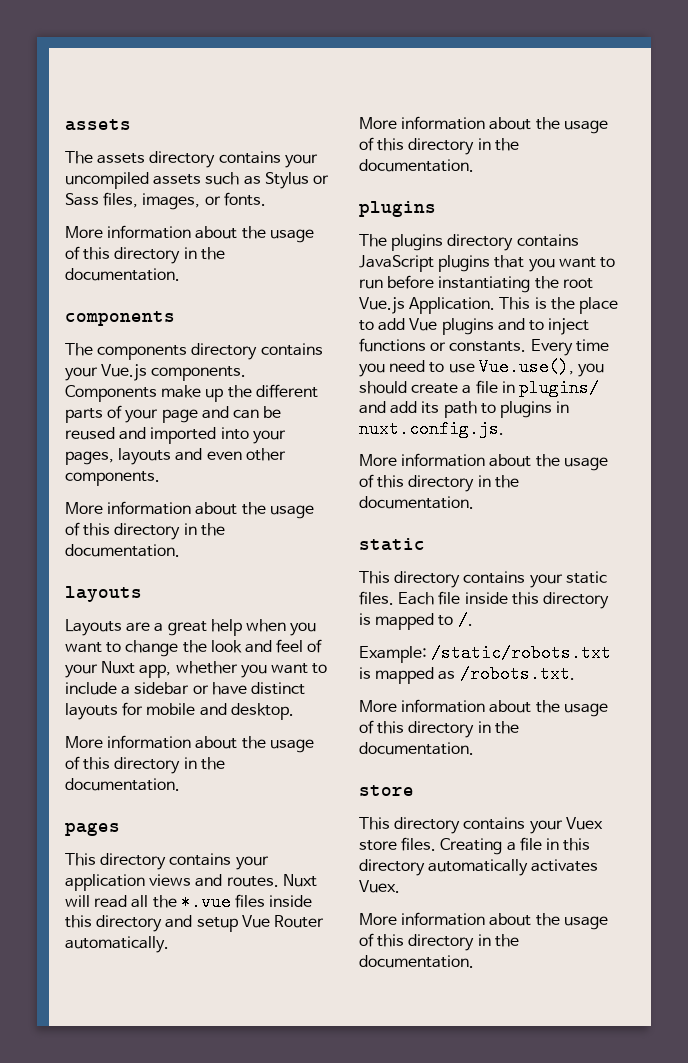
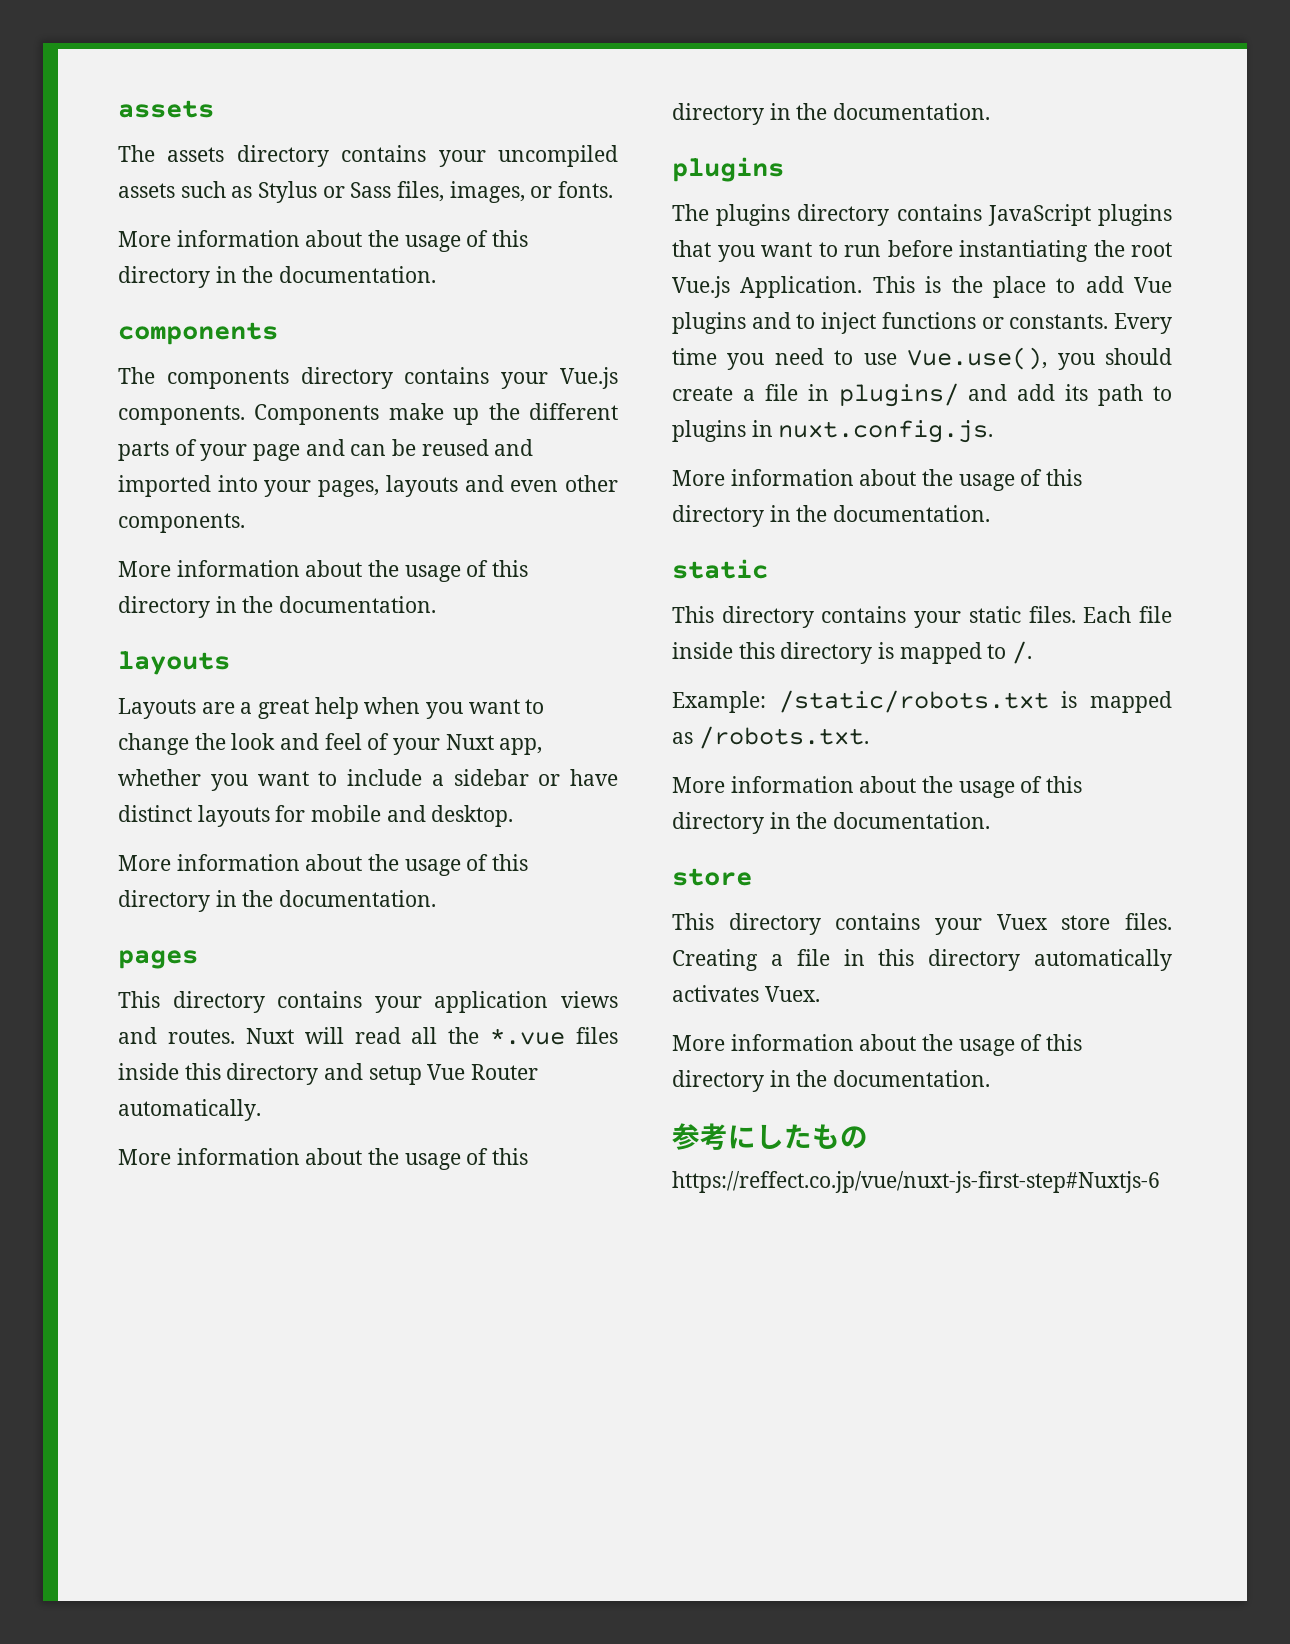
(474, 961) none -> [672,1123,868,1150] [672,1171,1160,1193] // 参考にしたもの // https://reffect.co.jp/vue/nuxt-js-first-step#Nuxtjs-6

